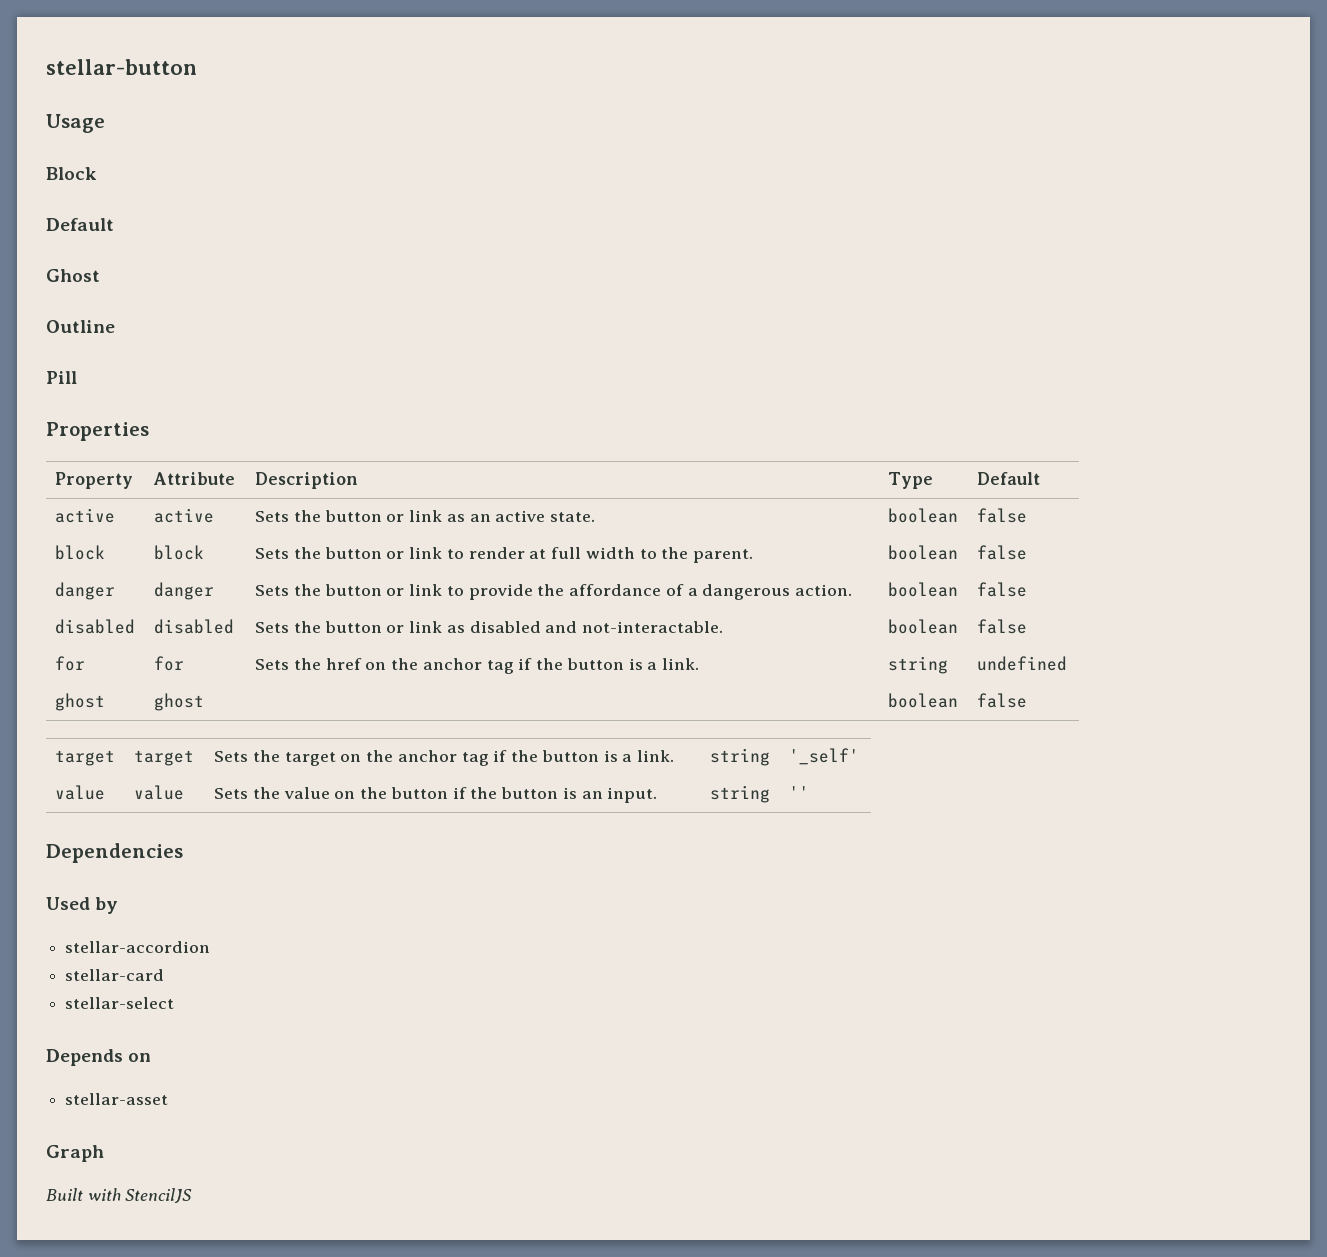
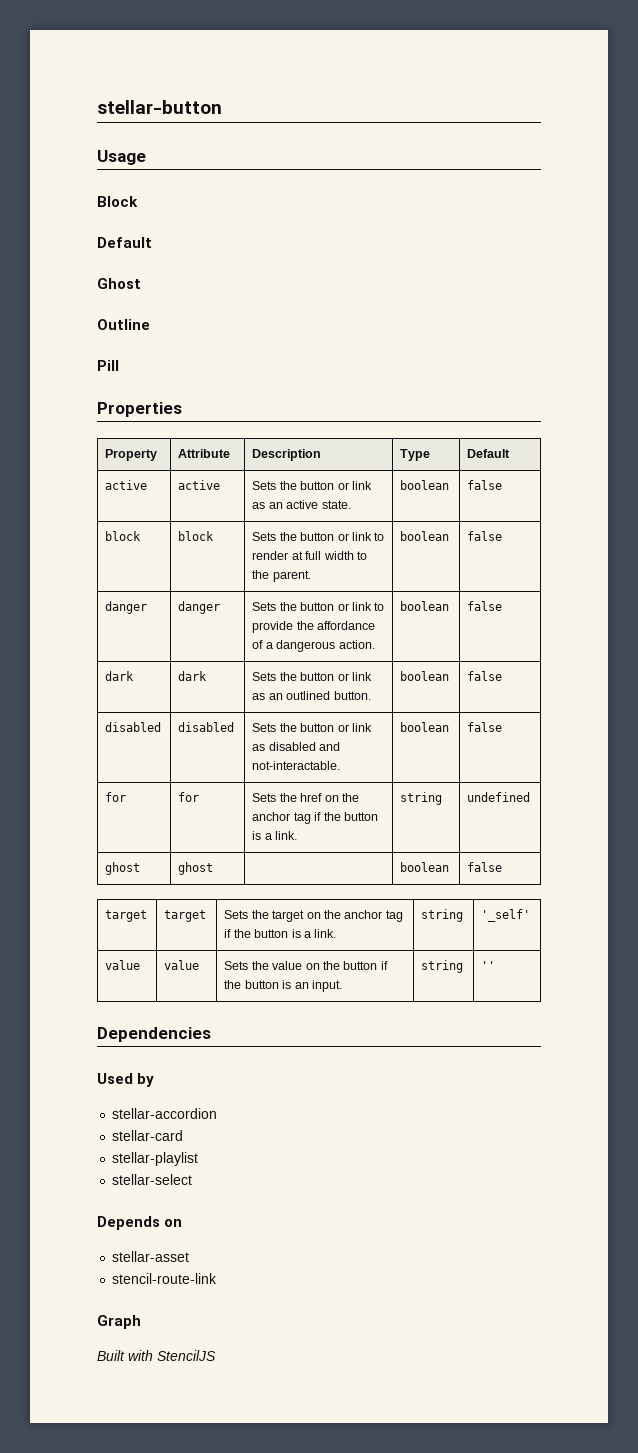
(1028, 589) none -> [105,671,135,681] [178,671,208,681] [252,672,372,681] [252,691,371,700] [400,671,450,681] [467,671,503,681] // dark | dark | Sets the button or link as an outlined button. | boolean | false
(165, 975) none -> [112,1152,199,1166] // stellar-playlist
(169, 1099) none -> [112,1273,218,1284] // stencil-route-link

